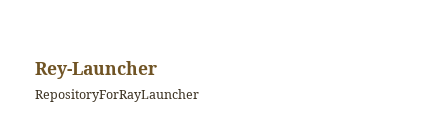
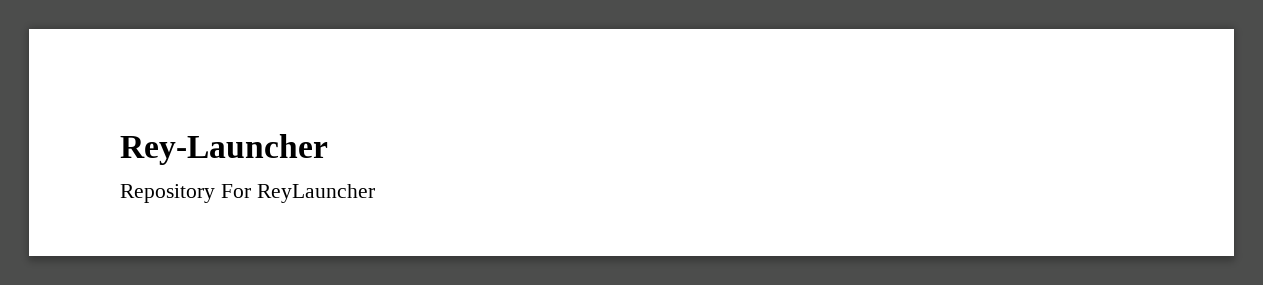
[35,89,199,102] RepositoryForRayLauncher -> [120,184,375,203] Repository For ReyLauncher

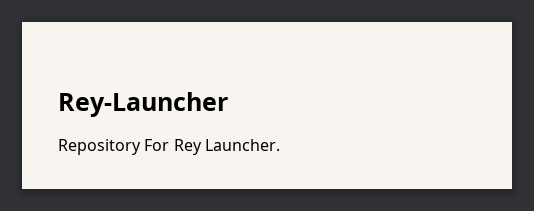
[256,184,375,203] ReyLauncher -> [173,139,280,155] Rey Launcher.

